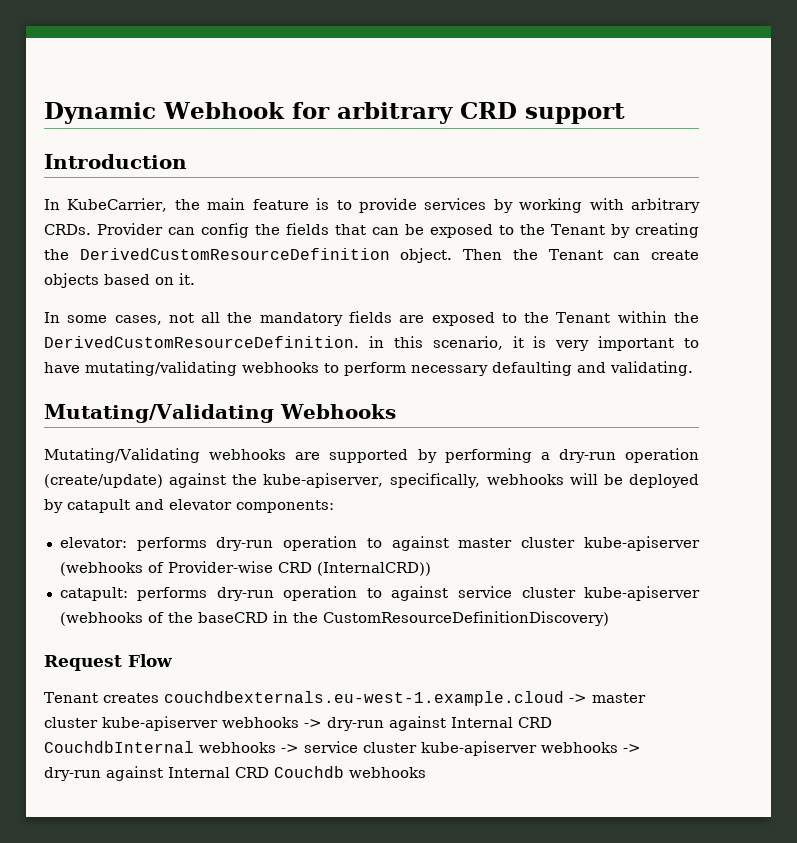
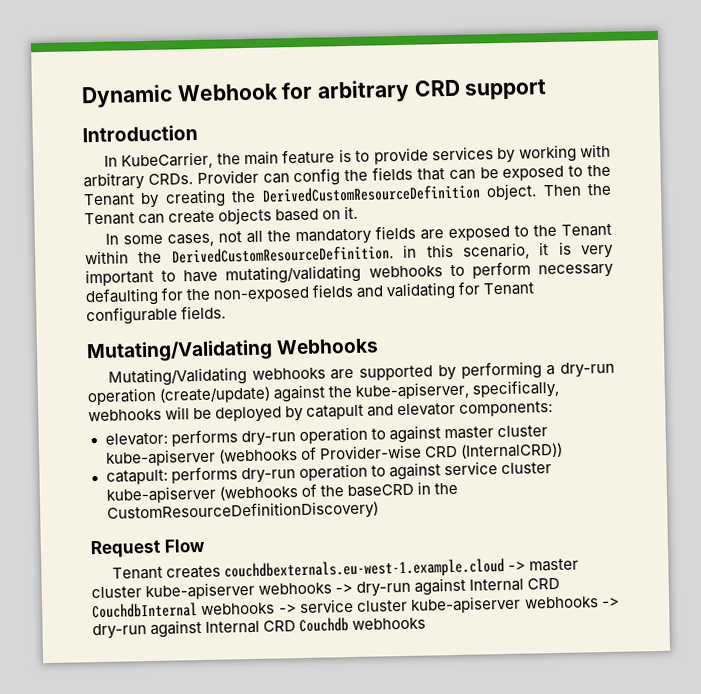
[577,361,693,376] and validating. -> [161,281,535,303] [86,305,227,326] for the non-exposed fields and validating for Tenant configurable fields.

